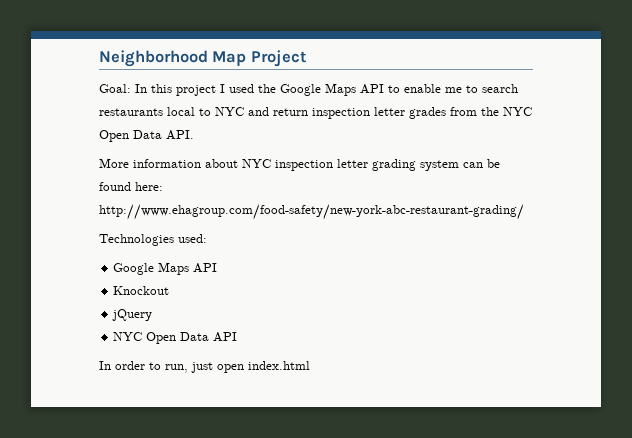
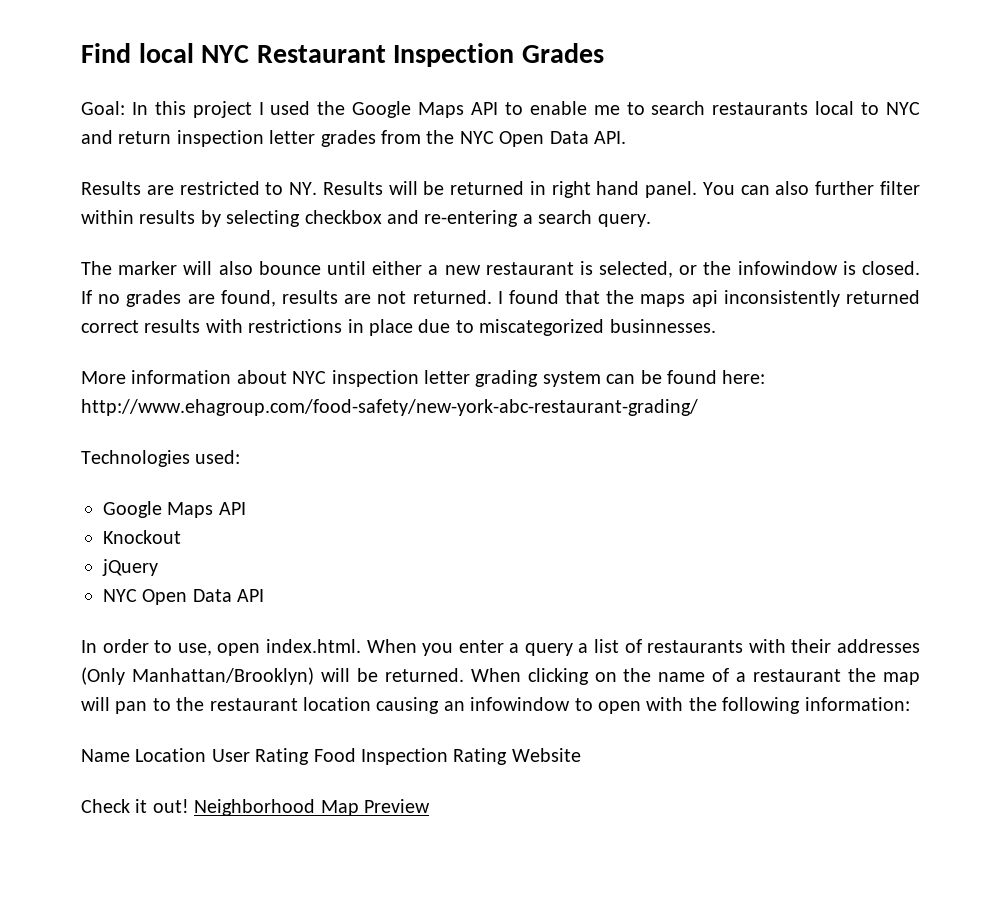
[99,50,307,67] Neighborhood Map Project -> [81,43,604,67] Find local NYC Restaurant Inspection Grades
(194, 135) none -> [81,181,920,198] [81,210,651,227] [81,261,920,278] [81,290,920,307] [81,319,716,336] // Results are restricted to NY. Results will be returned in right hand panel. You can also further filter within results by selecting checkbox and re-entering a search query. // The marker will also bounce until either a new restaurant is selected, or the infowindow is closed. If no grades are found, results are not returned. I found that the maps api inconsistently returned correct results with restrictions in place due to miscategorized businnesses.
[165,361,310,373] run, just open index.html -> [177,639,921,656] [81,667,921,685] [81,697,910,714] [81,748,581,765] [81,799,430,816] use, open index.html. When you enter a query a list of restaurants with their addresses (Only Manhattan/Brooklyn) will be returned. When clicking on the name of a restaurant the map will pan to the restaurant location causing an infowindow to open with the following information: // Name Location User Rating Food Inspection Rating Website // Check it out! Neighborhood Map Preview

